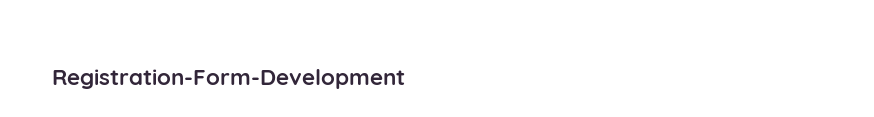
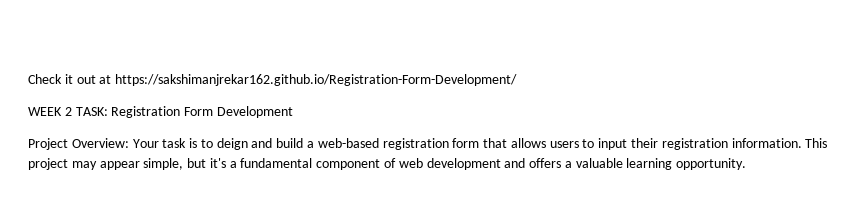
[52,69,405,89] Registration-Form-Development -> [28,74,518,86] [28,106,293,118] [28,138,828,150] [28,158,747,170] Check it out at https://sakshimanjrekar162.github.io/Registration-Form-Development/ // WEEK 2 TASK: Registration Form Development // Project Overview: Your task is to deign and build a web-based registration form that allows users to input their registration information. This project may appear simple, but it's a fundamental component of web development and offers a valuable learning opportunity.

